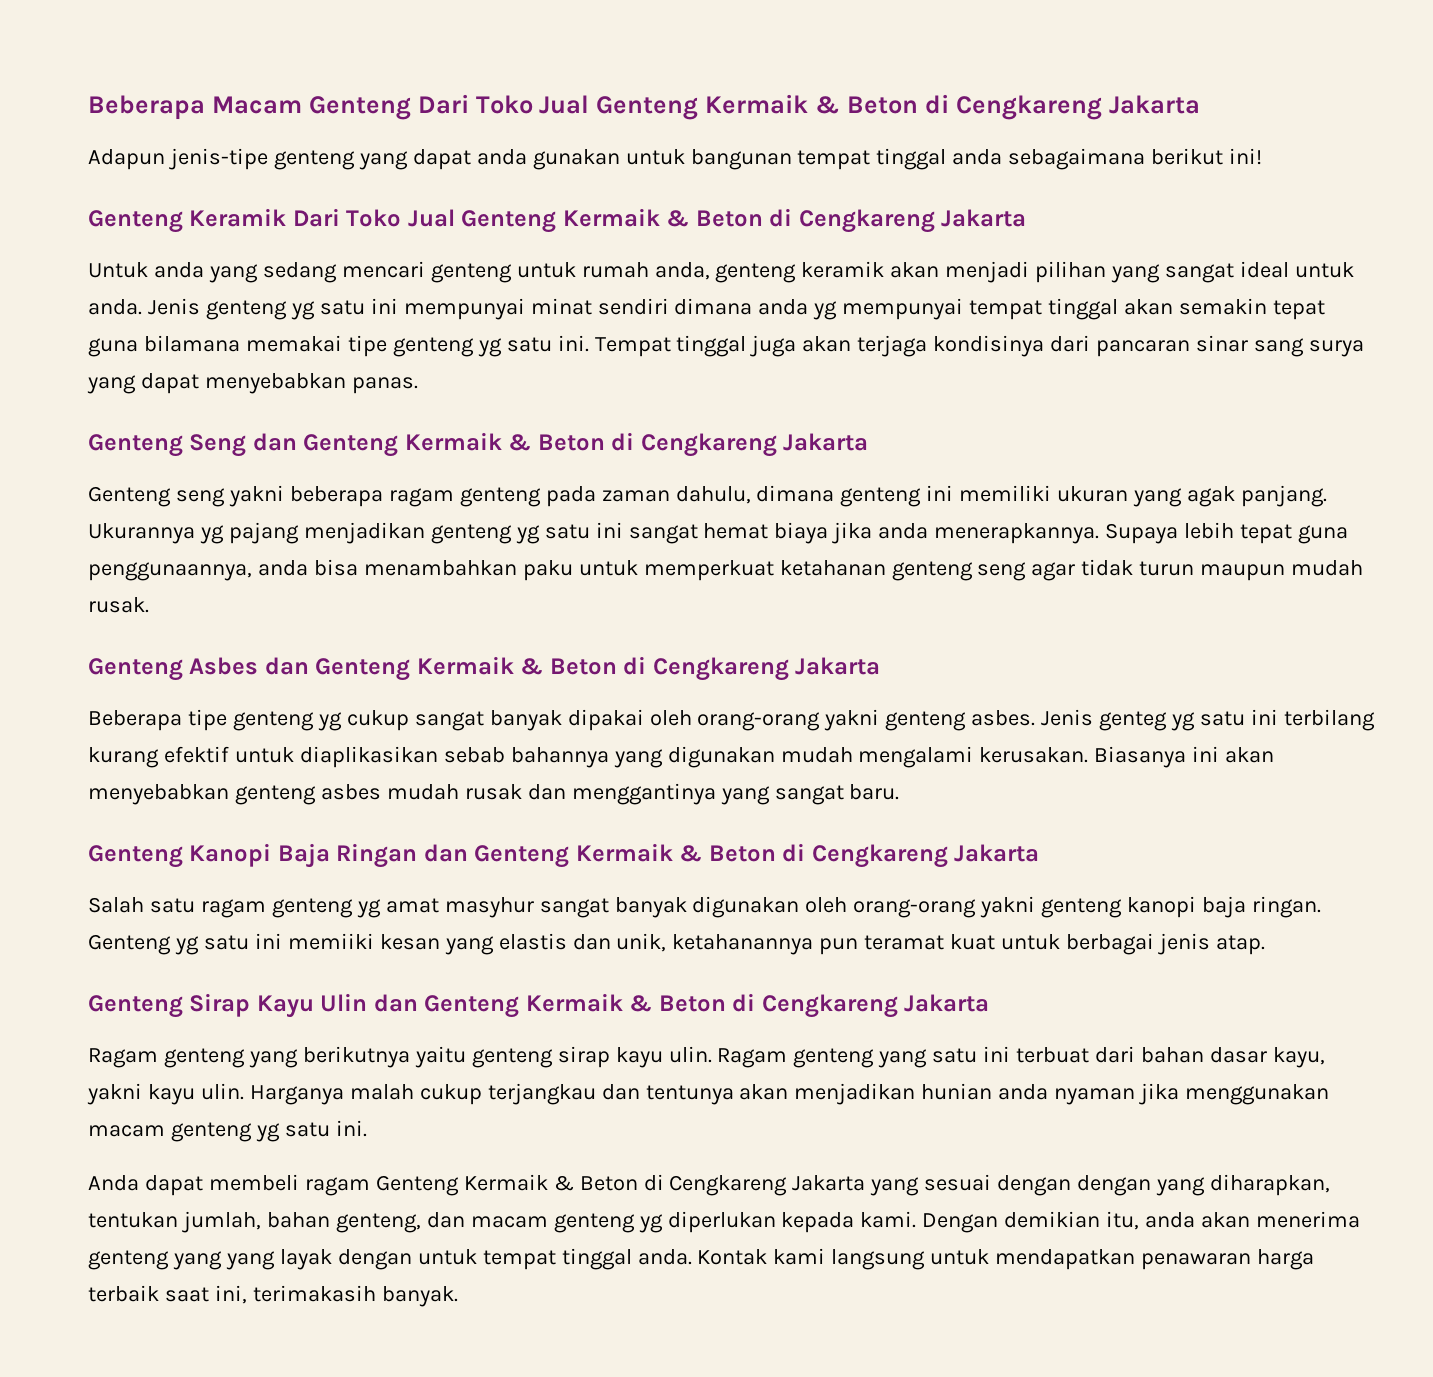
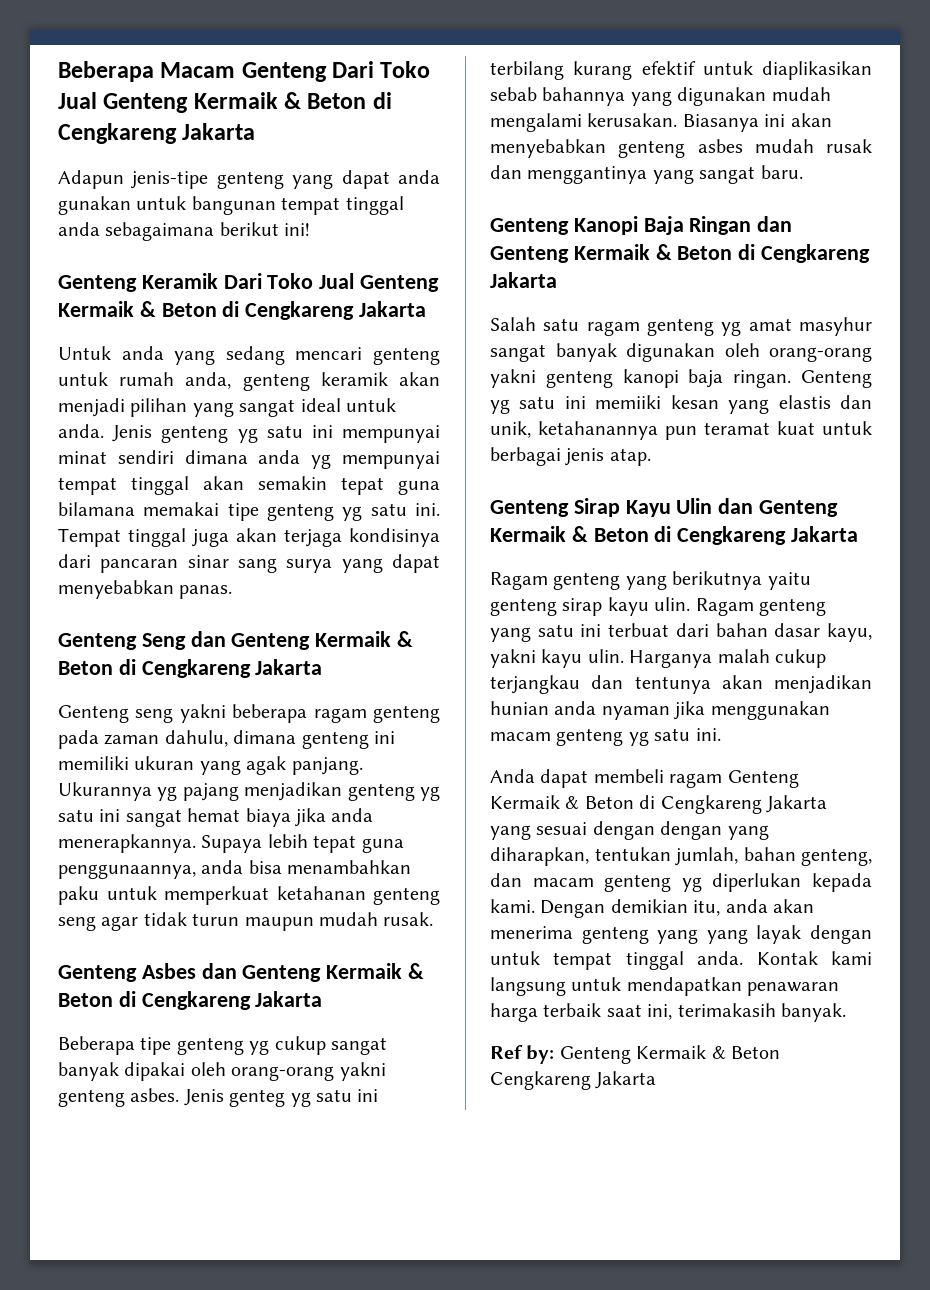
(458, 1296) none -> [490,1045,780,1064] [490,1071,657,1090] // Ref by: Genteng Kermaik & Beton Cengkareng Jakarta

